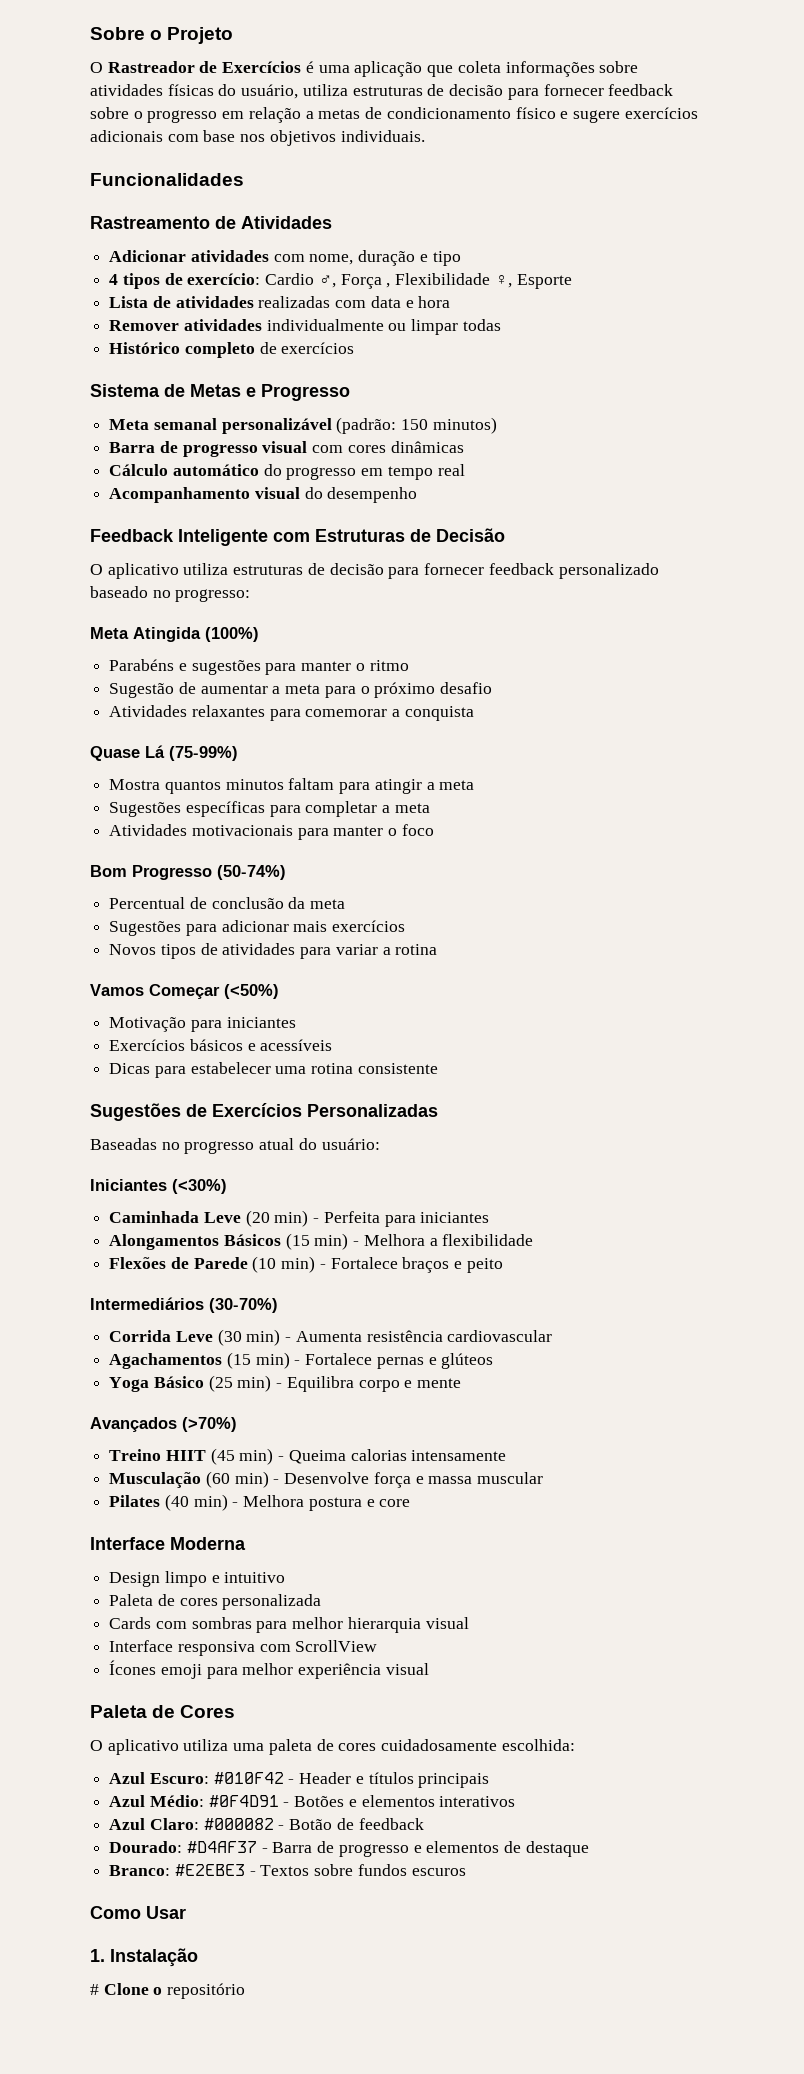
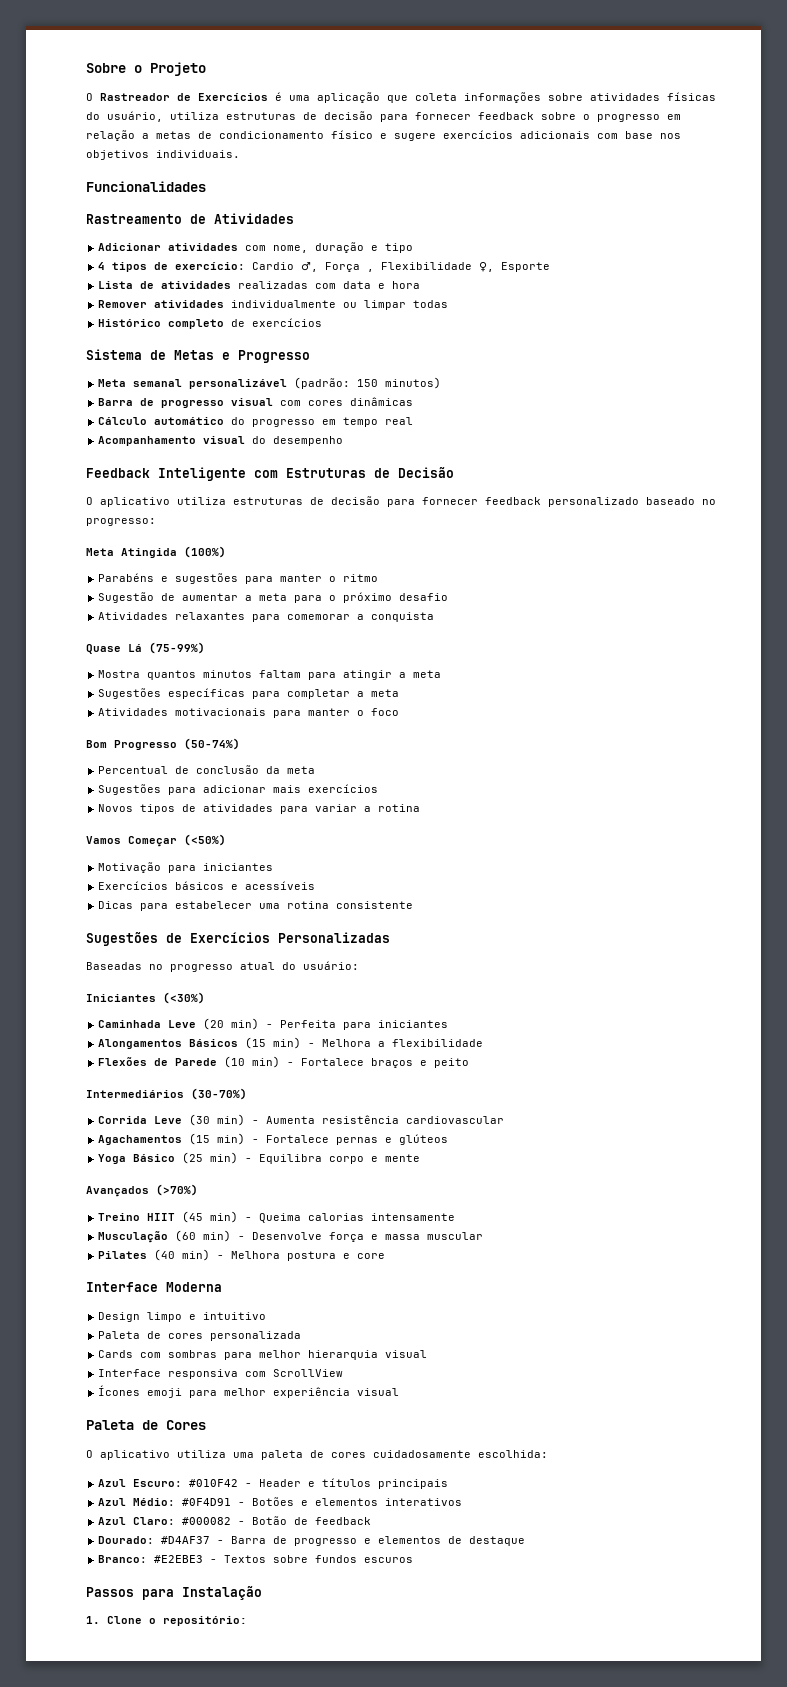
[90,1906,186,1919] [90,1949,105,1962] Como Usar // 1. -> [86,1587,174,1600] Passos para
[90,1984,99,1995] # -> [86,1616,100,1624] 1.
[167,1983,246,1999] repositório -> [163,1616,248,1626] repositório:

